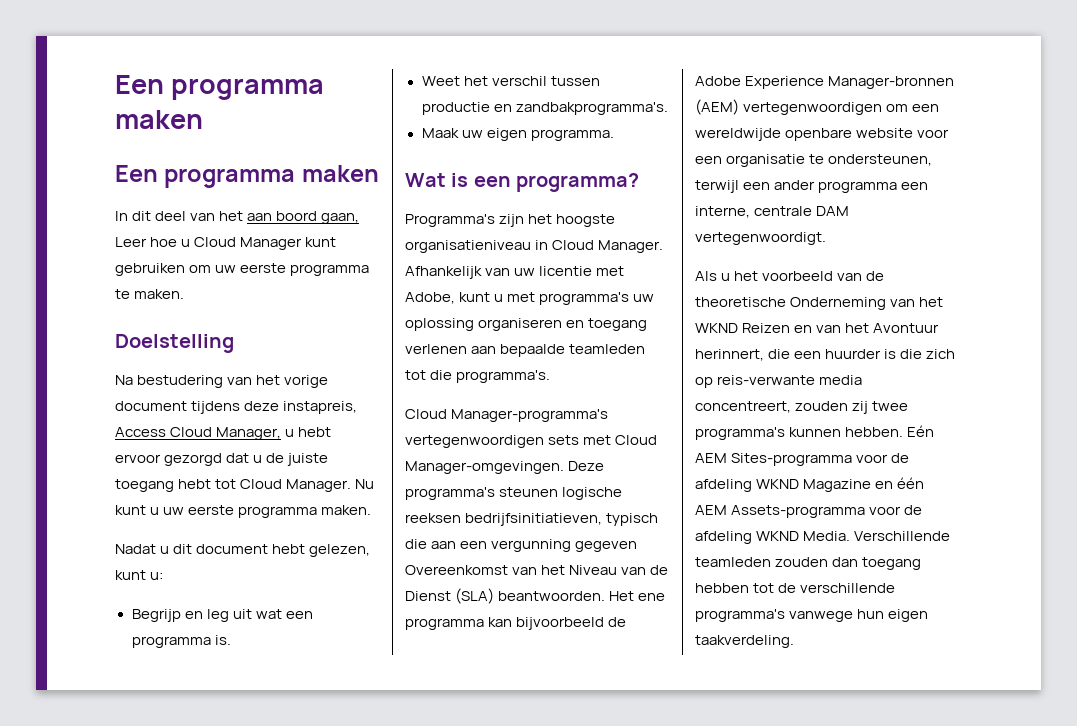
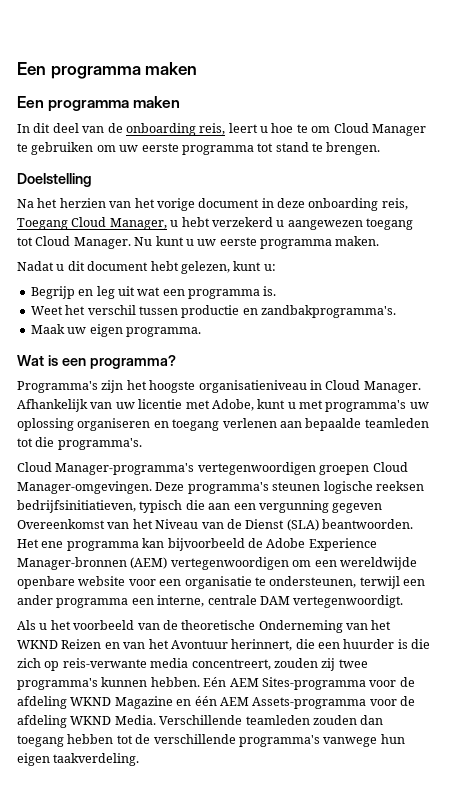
[219,211,360,224] [115,237,191,247] het aan boord gaan, Leer hoe u -> [107,123,331,136] de onboarding reis, leert u hoe te om
[305,237,337,247] kunt -> [17,143,28,152] te
[115,289,185,299] te maken. -> [257,142,381,155] tot stand te brengen.
[137,375,224,388] bestudering -> [37,198,106,208] het herzien
[191,401,358,414] [115,427,332,440] [115,453,329,466] [115,479,212,492] tijdens deze instapreis, Access Cloud Manager, u hebt ervoor gezorgd dat u de juiste toegang hebt -> [261,198,408,211] [17,217,413,230] in deze onboarding reis, Toegang Cloud Manager, u hebt verzekerd u aangewezen toegang
[548,435,612,445] sets met -> [319,465,370,475] groepen

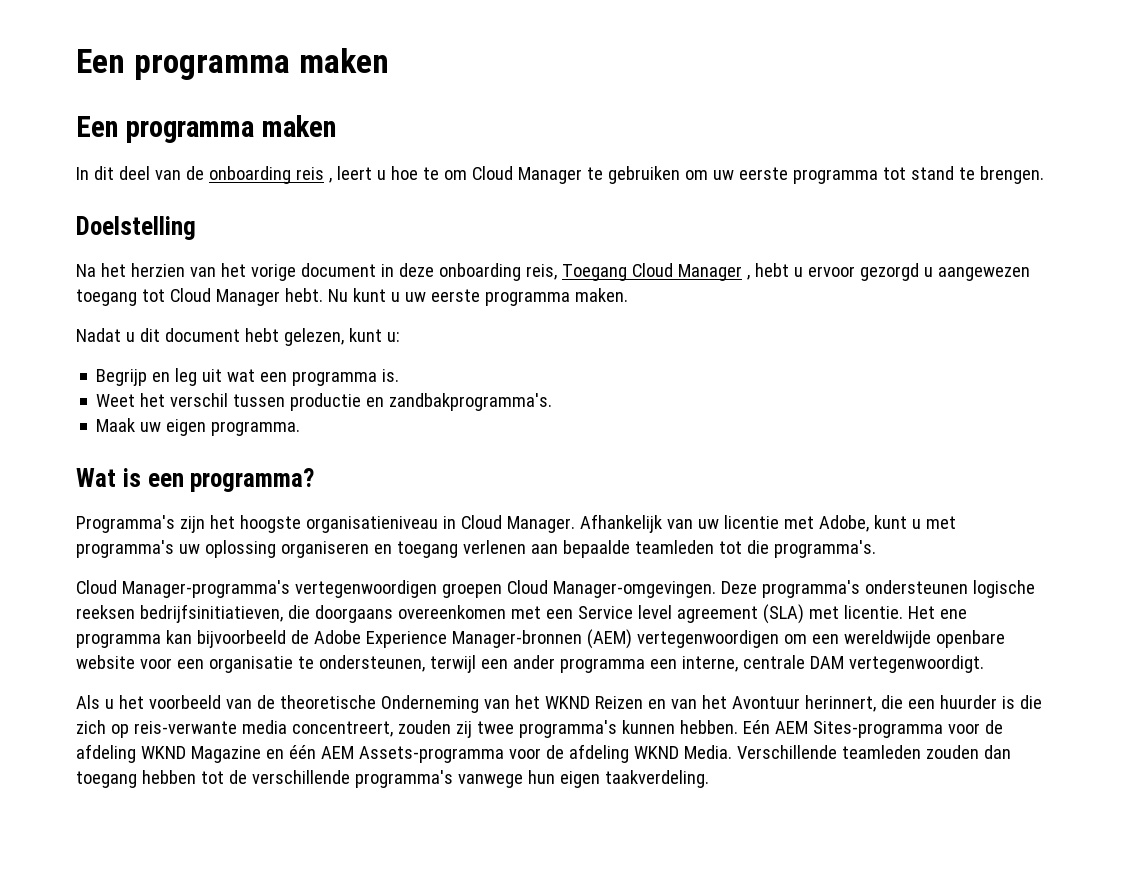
[199,123,226,135] reis, -> [295,167,332,183] reis ,
[109,217,273,230] Manager, u hebt verzekerd -> [677,263,919,281] Manager , hebt u ervoor gezorgd
[73,237,131,249] Manager. -> [215,288,323,306] Manager hebt.
[272,482,321,491] steunen -> [864,580,968,594] ondersteunen
[139,500,383,513] [17,519,413,531] typisch die aan een vergunning gegeven Overeenkomst van het Niveau van de Dienst (SLA) beantwoorden. -> [287,604,903,624] die doorgaans overeenkomen met een Service level agreement (SLA) met licentie.

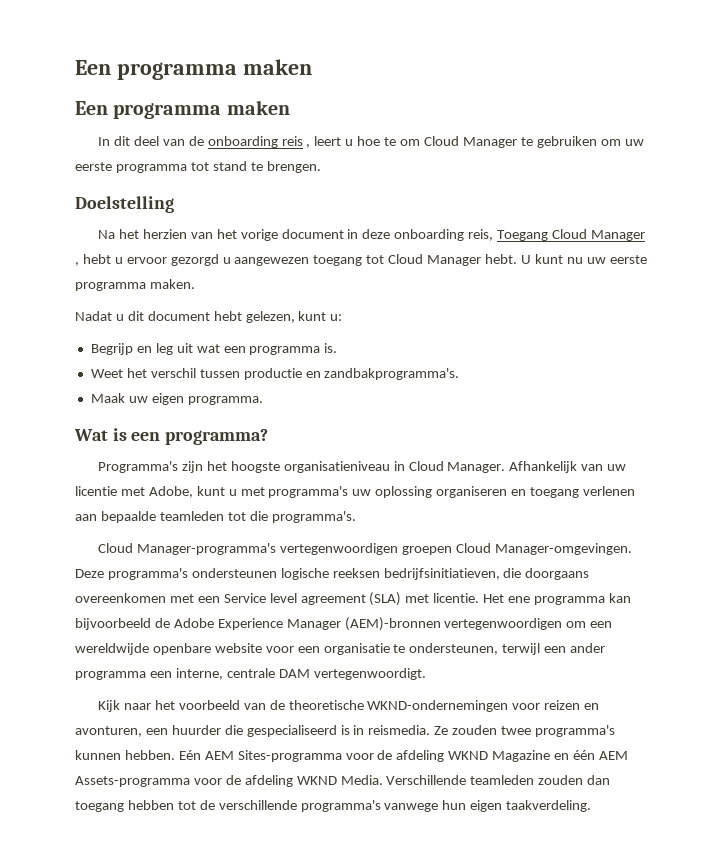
[327,288,400,302] Nu kunt u -> [520,254,583,264] U kunt nu
[451,629,632,649] Manager-bronnen (AEM) -> [286,617,441,631] Manager (AEM)-bronnen
[76,695,114,709] Als u -> [98,700,151,712] Kijk naar
[380,695,1042,713] [76,720,472,738] Onderneming van het WKND Reizen en van het Avontuur herinnert, die een huurder is die zich op reis-verwante media concentreert, zouden zij -> [367,700,600,712] [75,725,498,737] WKND-ondernemingen voor reizen en avonturen, een huurder die gespecialiseerd is in reismedia. Ze zouden

